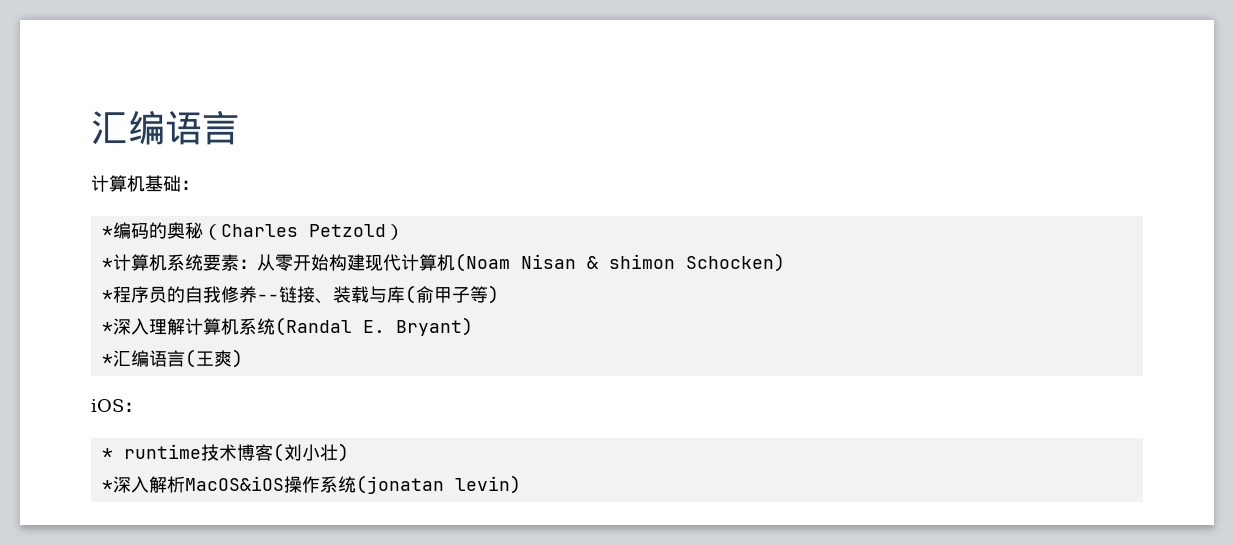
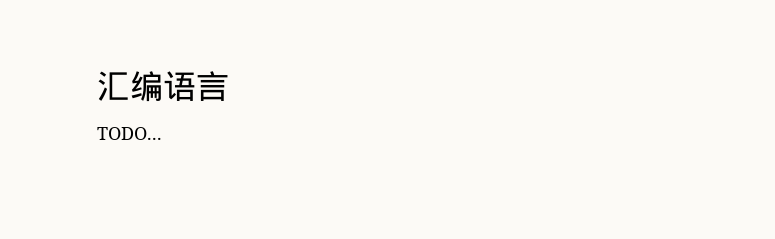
[91,175,199,192] [101,222,404,240] [101,253,785,272] [101,285,499,304] [101,317,473,336] [101,349,243,368] [91,399,142,412] [101,443,349,462] [101,475,521,494] 计算机基础： // *编码的奥秘（Charles Petzold） // *计算机系统要素：从零开始构建现代计算机(Noam Nisan & shimon Schocken) // *程序员的自我修养--链接、装载与库(俞甲子等) // *深入理解计算机系统(Randal E. Bryant) // *汇编语言(王爽) // iOS： // * runtime技术博客(刘小壮) // *深入解析MacOS&iOS操作系统(jonatan levin) -> [97,127,162,140] TODO...

